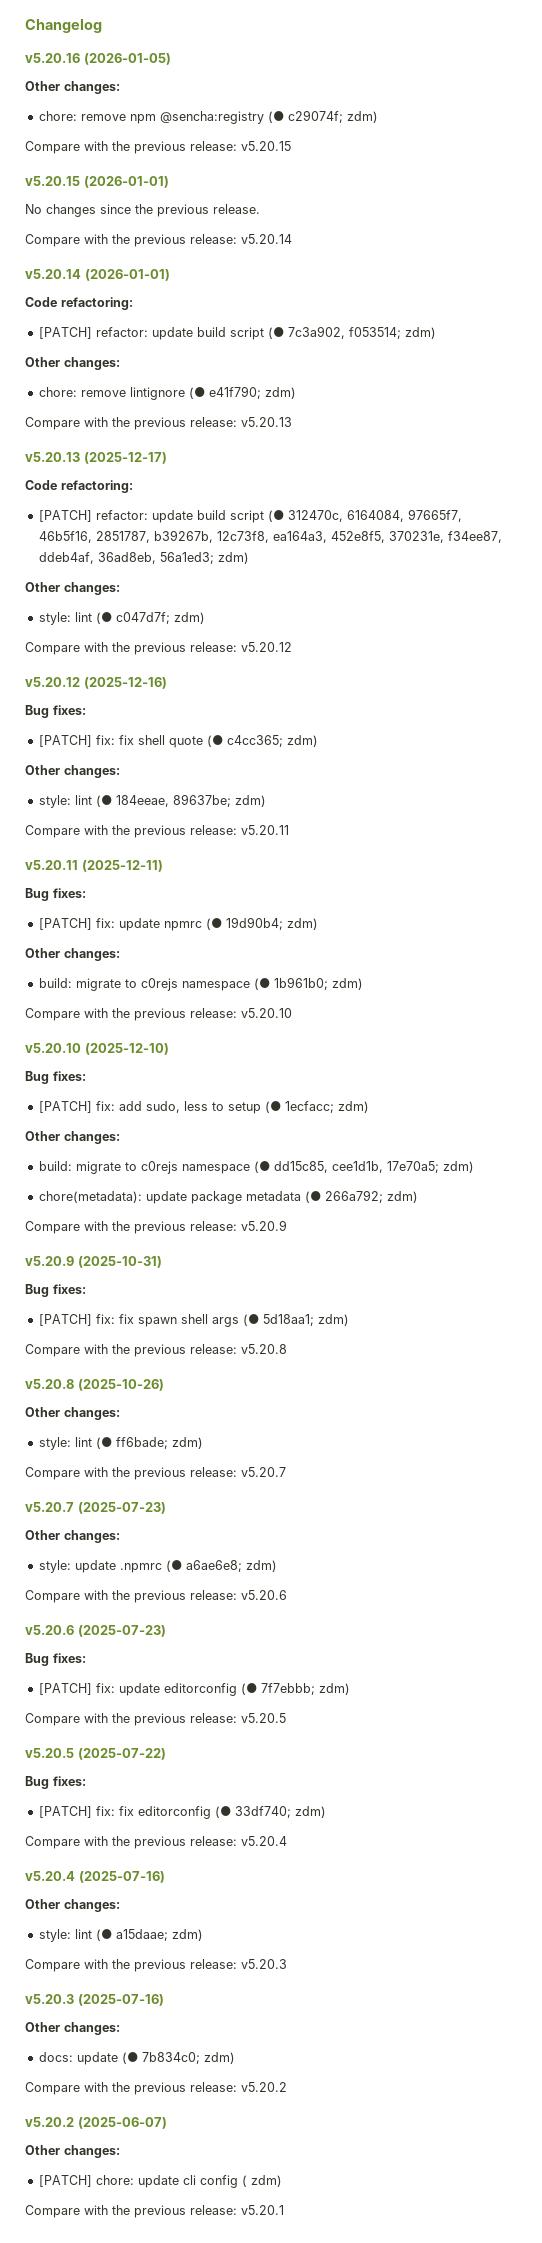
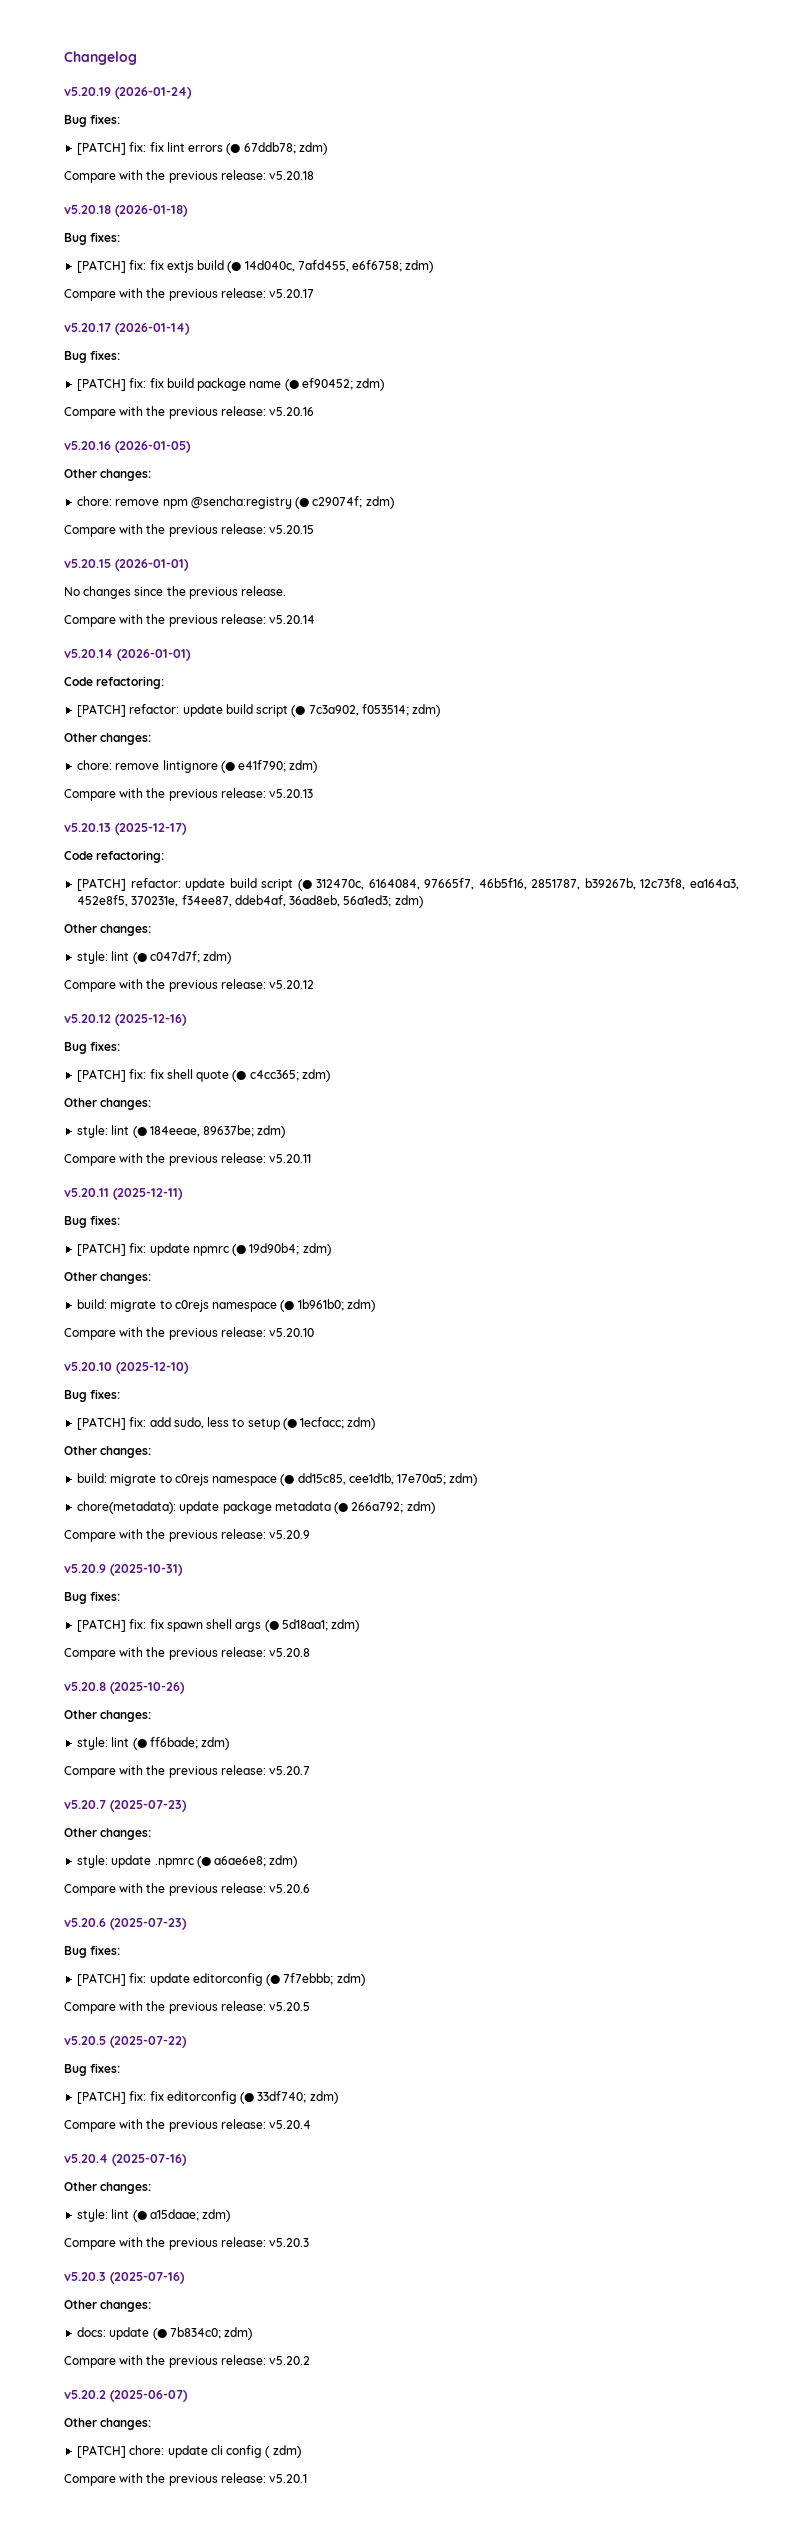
(102, 26) none -> [64,87,192,99] [64,114,121,127] [77,142,327,155] [64,170,315,183] [64,205,188,217] [64,232,121,245] [77,260,434,273] [64,288,315,301] [64,323,190,335] [64,350,121,363] [77,378,385,391] [64,406,315,419] // v5.20.19 (2026-01-24) // Bug fixes: // [PATCH] fix: fix lint errors (● 67ddb78; zdm) // Compare with the previous release: v5.20.18 // v5.20.18 (2026-01-18) // Bug fixes: // [PATCH] fix: fix extjs build (● 14d040c, 7afd455, e6f6758; zdm) // Compare with the previous release: v5.20.17 // v5.20.17 (2026-01-14) // Bug fixes: // [PATCH] fix: fix build package name (● ef90452; zdm) // Compare with the previous release: v5.20.16

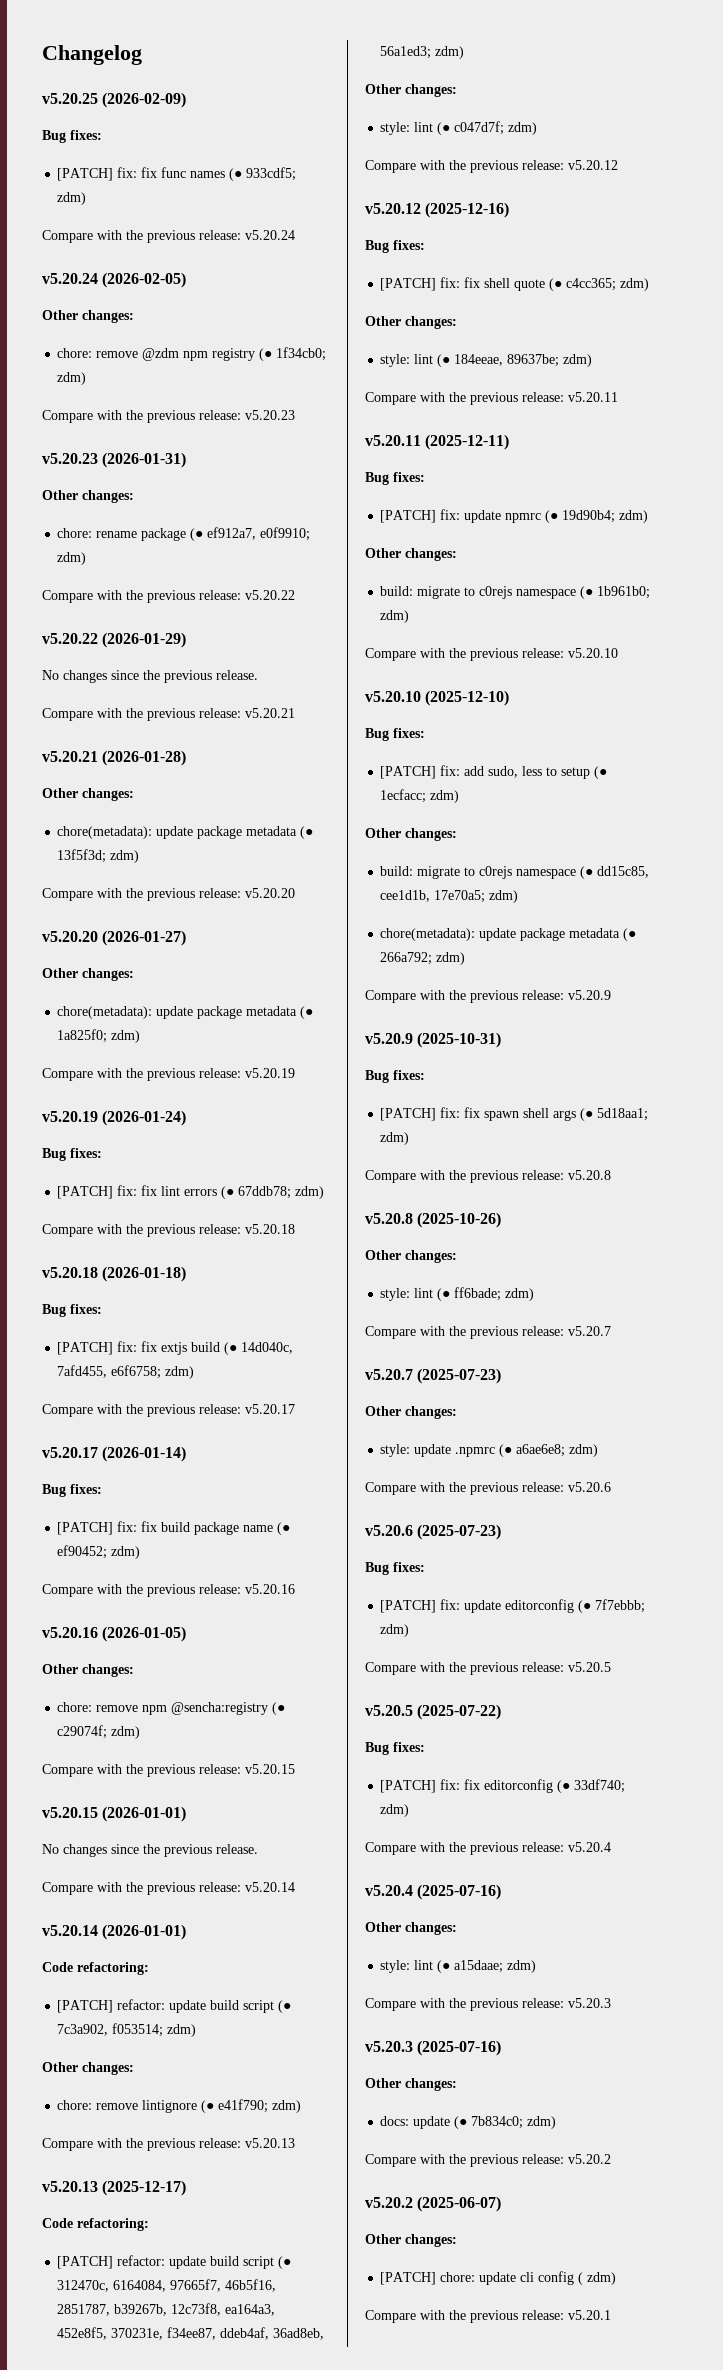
(137, 58) none -> [42,92,187,108] [42,130,102,143] [57,167,297,181] [57,192,87,205] [42,230,295,243] [42,272,187,288] [42,310,134,323] [57,347,327,361] [57,372,87,385] [42,410,295,423] [42,452,187,468] [42,490,134,503] [57,527,311,541] [57,552,87,565] [42,590,295,603] [42,632,187,648] [42,670,258,683] [42,708,295,721] [42,750,187,766] [42,788,134,801] [57,826,314,839] [57,849,140,863] [42,888,295,901] [42,930,187,946] [42,968,134,981] [57,1006,314,1019] [57,1029,141,1043] [42,1068,295,1081] // v5.20.25 (2026-02-09) // Bug fixes: // [PATCH] fix: fix func names (● 933cdf5; zdm) // Compare with the previous release: v5.20.24 // v5.20.24 (2026-02-05) // Other changes: // chore: remove @zdm npm registry (● 1f34cb0; zdm) // Compare with the previous release: v5.20.23 // v5.20.23 (2026-01-31) // Other changes: // chore: rename package (● ef912a7, e0f9910; zdm) // Compare with the previous release: v5.20.22 // v5.20.22 (2026-01-29) // No changes since the previous release. // Compare with the previous release: v5.20.21 // v5.20.21 (2026-01-28) // Other changes: // chore(metadata): update package metadata (● 13f5f3d; zdm) // Compare with the previous release: v5.20.20 // v5.20.20 (2026-01-27) // Other changes: // chore(metadata): update package metadata (● 1a825f0; zdm) // Compare with the previous release: v5.20.19

